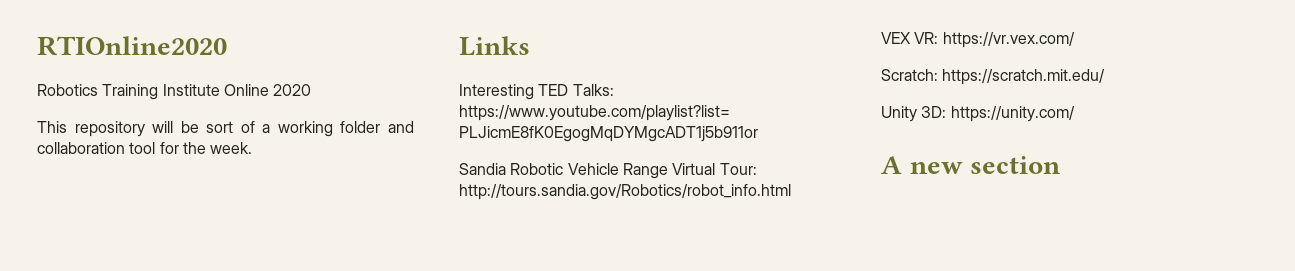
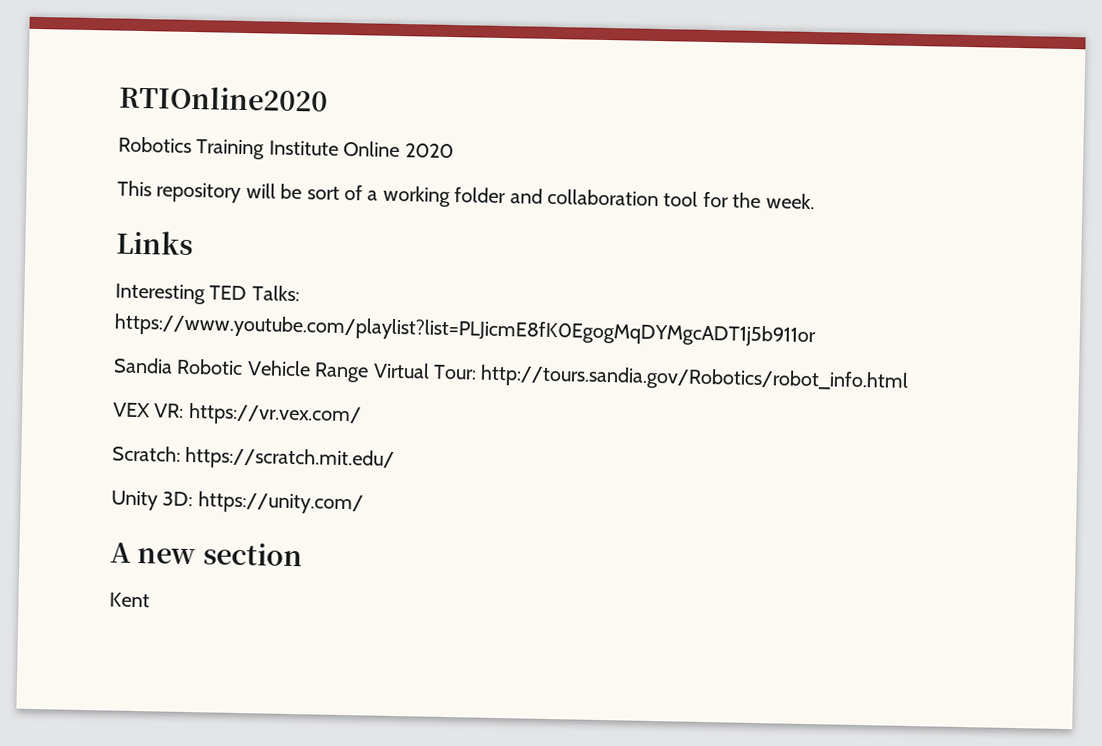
(1062, 165) none -> [109,592,150,608] // Kent

